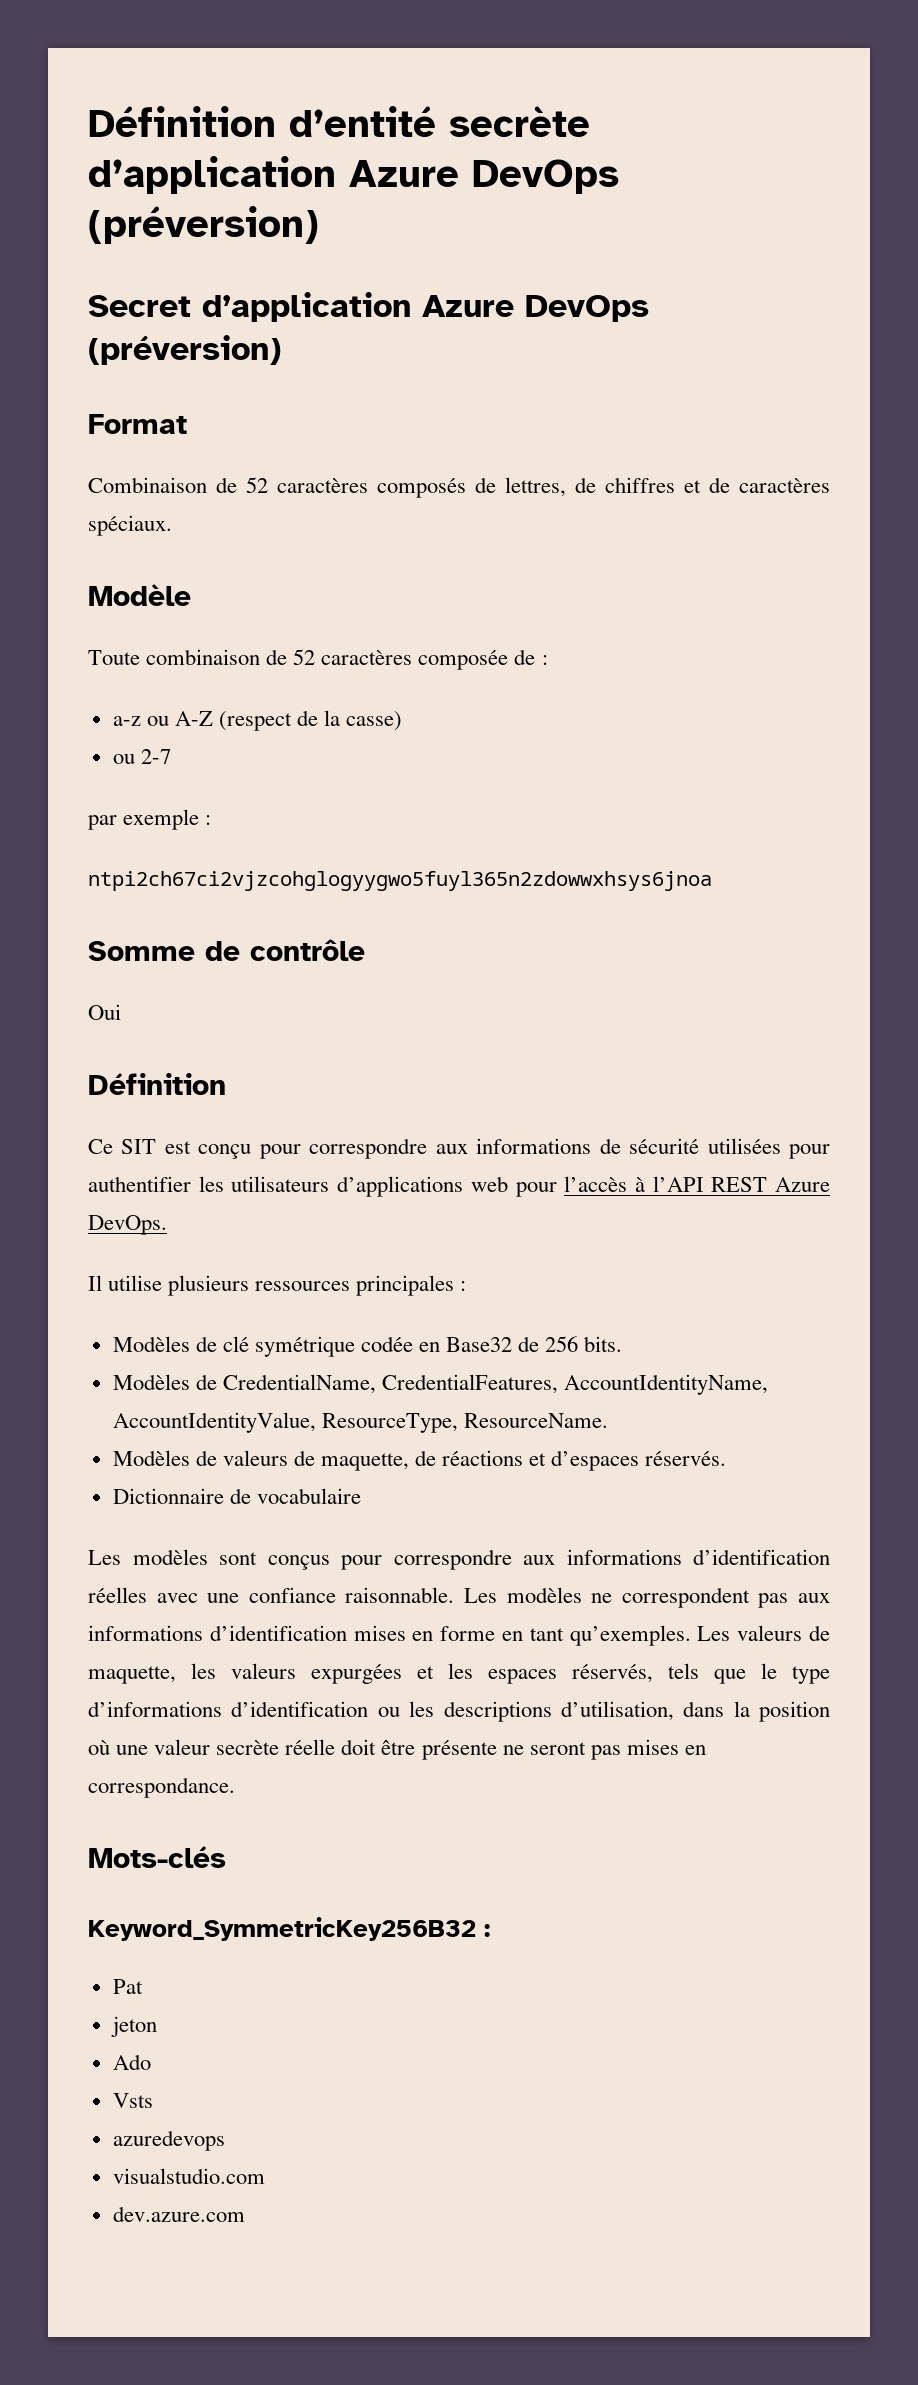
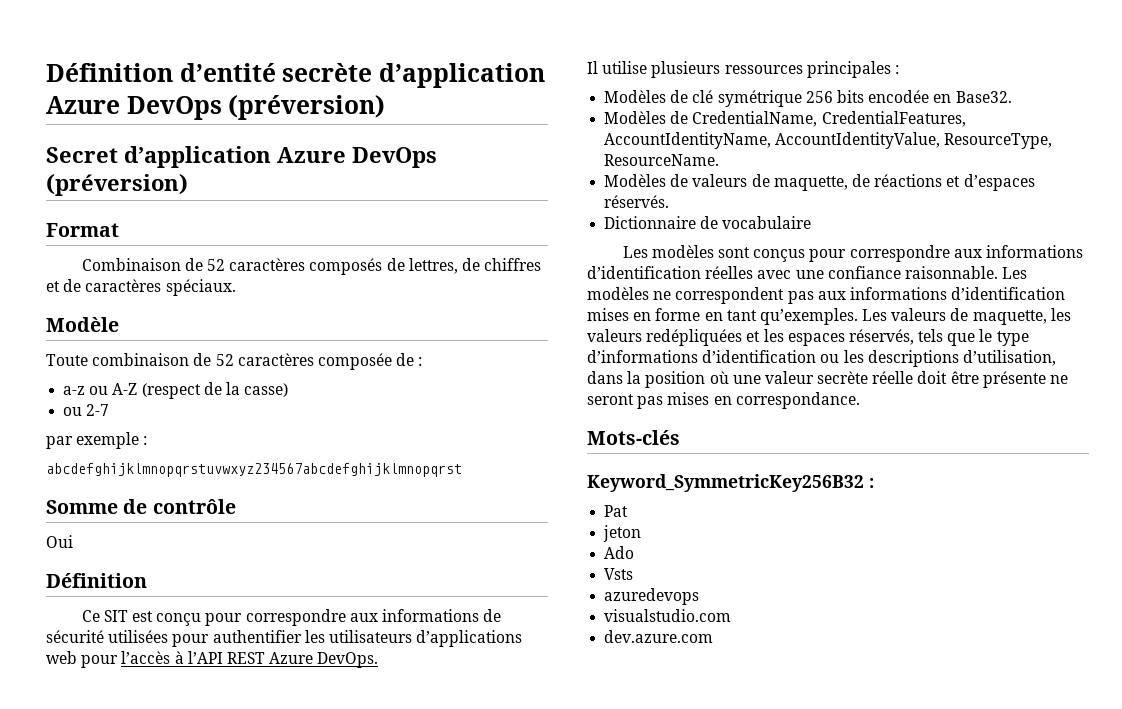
[88,871,712,891] ntpi2ch67ci2vjzcohglogyygwo5fuyl365n2zdowwxhsys6jnoa -> [46,463,462,477] abcdefghijklmnopqrstuvwxyz234567abcdefghijklmnopqrst
[361,1336,623,1352] codée en Base32 de 256 bits. -> [805,90,1012,103] 256 bits encodée en Base32.
[311,1664,402,1684] expurgées -> [646,329,743,346] redépliquées

